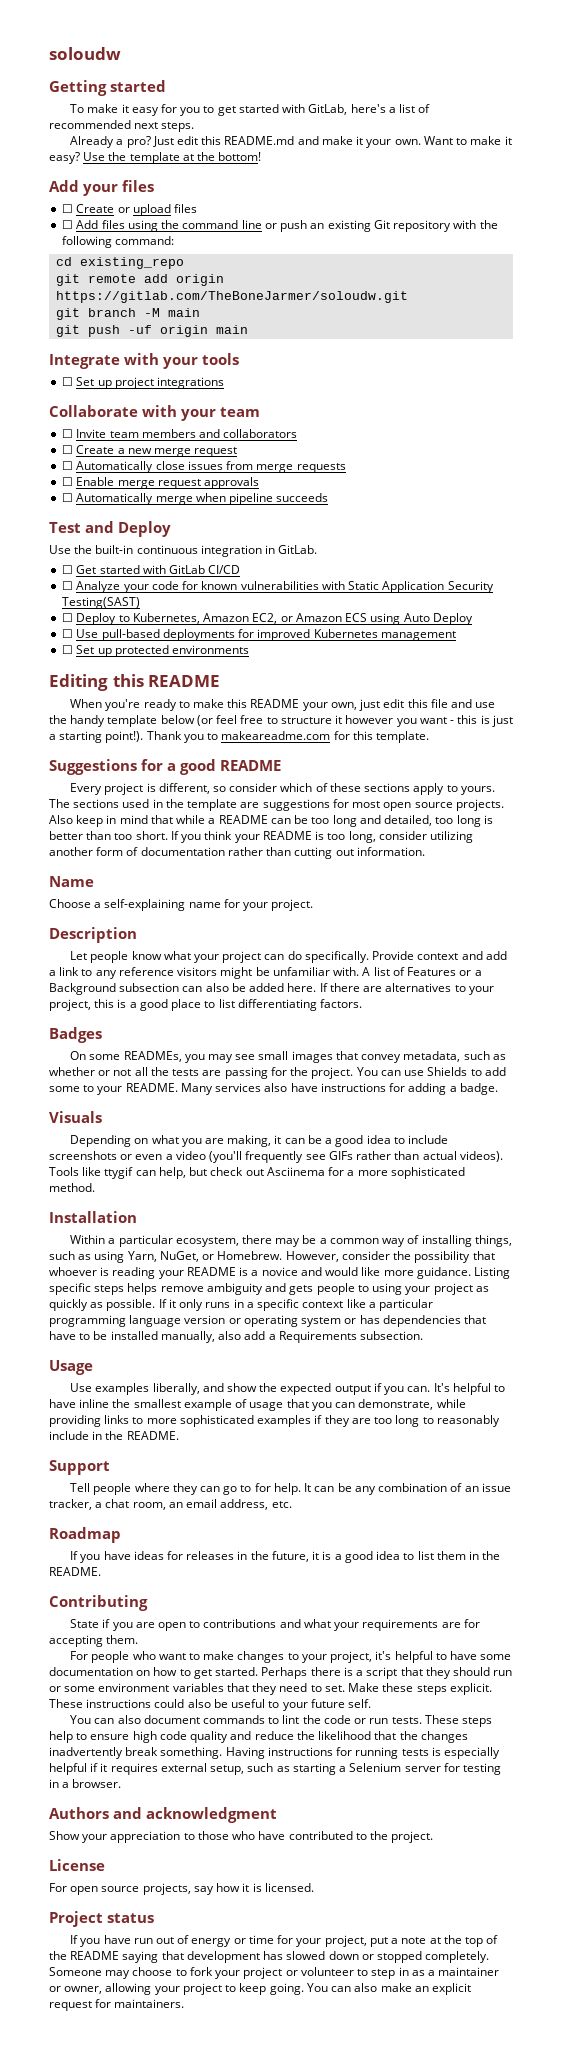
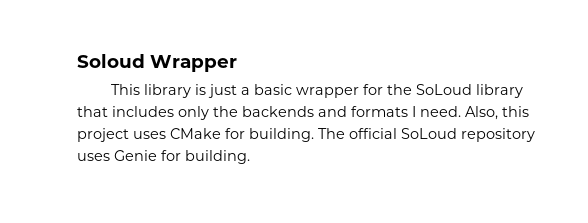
[49,47,121,60] [49,80,167,96] [70,104,431,116] [49,120,195,132] [70,136,512,148] [49,152,262,164] [49,180,155,196] [62,204,198,216] [62,220,498,232] [62,236,175,248] [56,257,185,269] [56,274,225,286] [56,291,409,303] [56,308,201,320] [56,325,249,337] [49,353,240,369] [62,377,225,389] [49,405,261,421] [62,429,298,438] [62,445,238,457] [62,461,346,473] [62,477,260,489] [62,493,329,505] [49,521,172,537] [49,545,318,557] [62,565,241,574] [62,581,494,593] [62,597,141,609] [62,613,473,625] [62,629,456,641] [62,645,250,657] [49,674,221,691] [70,699,496,711] [49,715,513,727] [49,731,430,743] [49,759,282,775] [70,783,495,795] [49,799,504,811] [49,815,493,827] [49,831,474,843] [49,847,425,859] [49,876,94,887] [49,899,314,911] [49,927,137,943] [70,951,507,963] [49,967,482,979] [49,983,494,995] [49,999,363,1011] [49,1027,102,1043] [70,1051,506,1063] [49,1067,506,1079] [49,1083,498,1095] [49,1111,102,1123] [70,1135,449,1147] [49,1151,503,1163] [49,1167,465,1179] [49,1183,95,1192] [49,1211,137,1223] [70,1235,512,1247] [49,1251,495,1263] [49,1267,511,1279] [49,1283,489,1295] [49,1299,434,1311] [49,1315,487,1327] [49,1331,424,1343] [49,1360,93,1375] [70,1383,506,1395] [49,1399,466,1411] [49,1415,500,1427] [49,1431,179,1440] [49,1460,110,1475] [70,1483,511,1495] [49,1499,292,1510] [49,1527,121,1543] [70,1551,501,1563] [49,1567,101,1576] [49,1595,148,1611] [70,1619,480,1631] [49,1635,139,1647] [70,1651,512,1663] [49,1667,513,1679] [49,1683,492,1695] [49,1699,372,1711] [70,1715,493,1727] [49,1731,468,1743] [49,1747,501,1759] [49,1763,502,1775] [49,1779,122,1788] [49,1807,278,1823] [49,1831,434,1843] [49,1859,105,1871] [49,1883,314,1895] [49,1911,155,1927] [70,1935,499,1947] [49,1951,490,1963] [49,1967,500,1979] [49,1983,472,1995] [49,1999,185,2011] soloudw // Getting started // To make it easy for you to get started with GitLab, here's a list of recommended next steps. // Already a pro? Just edit this README.md and make it your own. Want to make it easy? Use the template at the bottom! // Add your files // ☐ Create or upload files // ☐ Add files using the command line or push an existing Git repository with the following command: // cd existing_repo // git remote add origin https://gitlab.com/TheBoneJarmer/soloudw.git // git branch -M main // git push -uf origin main // Integrate with your tools // ☐ Set up project integrations // Collaborate with your team // ☐ Invite team members and collaborators // ☐ Create a new merge request // ☐ Automatically close issues from merge requests // ☐ Enable merge request approvals // ☐ Automatically merge when pipeline succeeds // Test and Deploy // Use the built-in continuous integration in GitLab. // ☐ Get started with GitLab CI/CD // ☐ Analyze your code for known vulnerabilities with Static Application Security Testing(SAST) // ☐ Deploy to Kubernetes, Amazon EC2, or Amazon ECS using Auto Deploy // ☐ Use pull-based deployments for improved Kubernetes management // ☐ Set up protected environments // Editing this README // When you're ready to make this README your own, just edit this file and use the handy template below (or feel free to structure it however you want - this is just a starting point!). Thank you to makeareadme.com for this template. // Suggestions for a good README // Every project is different, so consider which of these sections apply to yours. The sections used in the template are suggestions for most open source projects. Also keep in mind that while a README can be too long and detailed, too long is better than too short. If you think your README is too long, consider utilizing another form of documentation rather than cutting out information. // Name // Choose a self-explaining name for your project. // Description // Let people know what your project can do specifically. Provide context and add a link to any reference visitors might be unfamiliar with. A list of Features or a Background subsection can also be added here. If there are alternatives to your project, this is a good place to list differentiating factors. // Badges // On some READMEs, you may see small images that convey metadata, such as whether or not all the tests are passing for the project. You can use Shields to add some to your README. Many services also have instructions for adding a badge. // Visuals // Depending on what you are making, it can be a good idea to include screenshots or even a video (you'll frequently see GIFs rather than actual videos). Tools like ttygif can help, but check out Asciinema for a more sophisticated method. // Installation // Within a particular ecosystem, there may be a common way of installing things, such as using Yarn, NuGet, or Homebrew. However, consider the possibility that whoever is reading your README is a novice and would like more guidance. Listing specific steps helps remove ambiguity and gets people to using your project as quickly as possible. If it only runs in a specific context like a particular programming language version or operating system or has dependencies that have to be installed manually, also add a Requirements subsection. // Usage // Use examples liberally, and show the expected output if you can. It's helpful to have inline the smallest example of usage that you can demonstrate, while providing links to more sophisticated examples if they are too long to reasonably include in the README. // Support // Tell people where they can go to for help. It can be any combination of an issue tracker, a chat room, an email address, etc. // Roadmap // If you have ideas for releases in the future, it is a good idea to list them in the README. // Contributing // State if you are open to contributions and what your requirements are for accepting them. // For people who want to make changes to your project, it's helpful to have some documentation on how to get started. Perhaps there is a script that they should run or some environment variables that they need to set. Make these steps explicit. These instructions could also be useful to your future self. // You can also document commands to lint the code or run tests. These steps help to ensure high code quality and reduce the likelihood that the changes inadvertently break something. Having instructions for running tests is especially helpful if it requires external setup, such as starting a Selenium server for testing in a browser. // Authors and acknowledgment // Show your appreciation to those who have contributed to the project. // License // For open source projects, say how it is licensed. // Project status // If you have run out of energy or time for your project, put a note at the top of the README saying that development has slowed down or stopped completely. Someone may choose to fork your project or volunteer to step in as a maintainer or owner, allowing your project to keep going. You can also make an explicit request for maintainers. -> [77,54,237,72] [111,84,524,98] [77,106,529,120] [77,128,535,142] [77,150,250,164] Soloud Wrapper // This library is just a basic wrapper for the SoLoud library that includes only the backends and formats I need. Also, this project uses CMake for building. The official SoLoud repository uses Genie for building.

